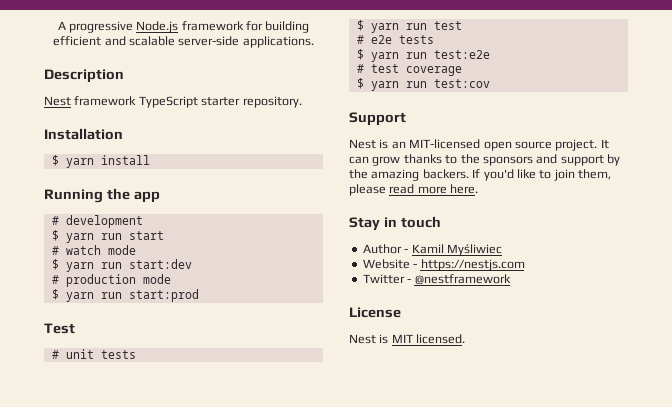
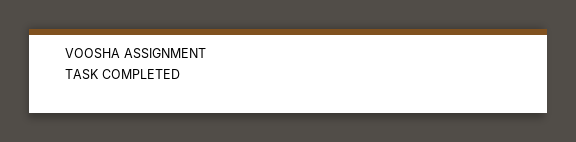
[57,21,310,33] [53,36,314,48] [44,69,124,83] [44,96,302,108] [44,128,123,140] [51,155,150,168] [44,188,160,203] [51,215,143,228] [51,230,164,243] [51,245,136,255] [51,259,192,272] [51,274,171,287] [51,289,199,302] [44,323,75,334] [51,349,136,359] [356,20,462,33] [356,35,434,44] [356,49,490,62] [356,64,462,76] [356,78,490,91] [349,112,406,126] [349,139,609,151] [349,154,620,166] [349,169,611,181] [349,184,479,196] [349,216,441,231] [362,244,502,256] [362,259,525,271] [362,274,511,285] [349,307,401,318] [349,334,466,344] A progressive Node.js framework for building efficient and scalable server-side applications. // Description // Nest framework TypeScript starter repository. // Installation // $ yarn install // Running the app // # development // $ yarn run start // # watch mode // $ yarn run start:dev // # production mode // $ yarn run start:prod // Test // # unit tests // $ yarn run test // # e2e tests // $ yarn run test:e2e // # test coverage // $ yarn run test:cov // Support // Nest is an MIT-licensed open source project. It can grow thanks to the sponsors and support by the amazing backers. If you'd like to join them, please read more here. // Stay in touch // Author - Kamil Myśliwiec // Website - https://nestjs.com // Twitter - @nestframework // License // Nest is MIT licensed. -> [65,48,206,59] [65,69,180,80] VOOSHA ASSIGNMENT // TASK COMPLETED

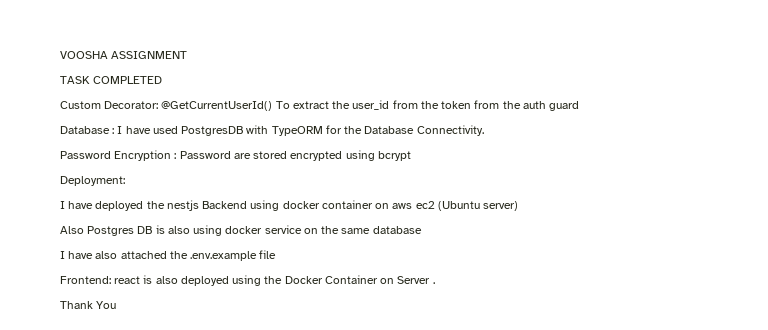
(180, 74) none -> [60,100,580,111] [60,125,484,136] [60,150,411,161] [60,176,125,186] [60,200,519,211] [60,225,422,236] [60,250,277,261] [60,275,435,286] [60,301,117,309] // Custom Decorator: @GetCurrentUserId() To extract the user_id from the token from the auth guard // Database : I have used PostgresDB with TypeORM for the Database Connectivity. // Password Encryption : Password are stored encrypted using bcrypt // Deployment: // I have deployed the nestjs Backend using docker container on aws ec2 (Ubuntu server) // Also Postgres DB is also using docker service on the same database // I have also attached the .env.example file // Frontend: react is also deployed using the Docker Container on Server . // Thank You

